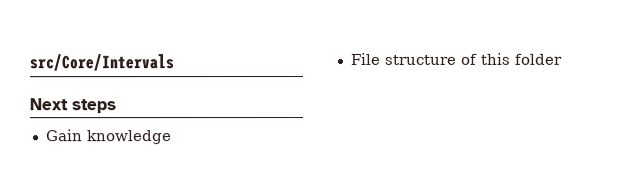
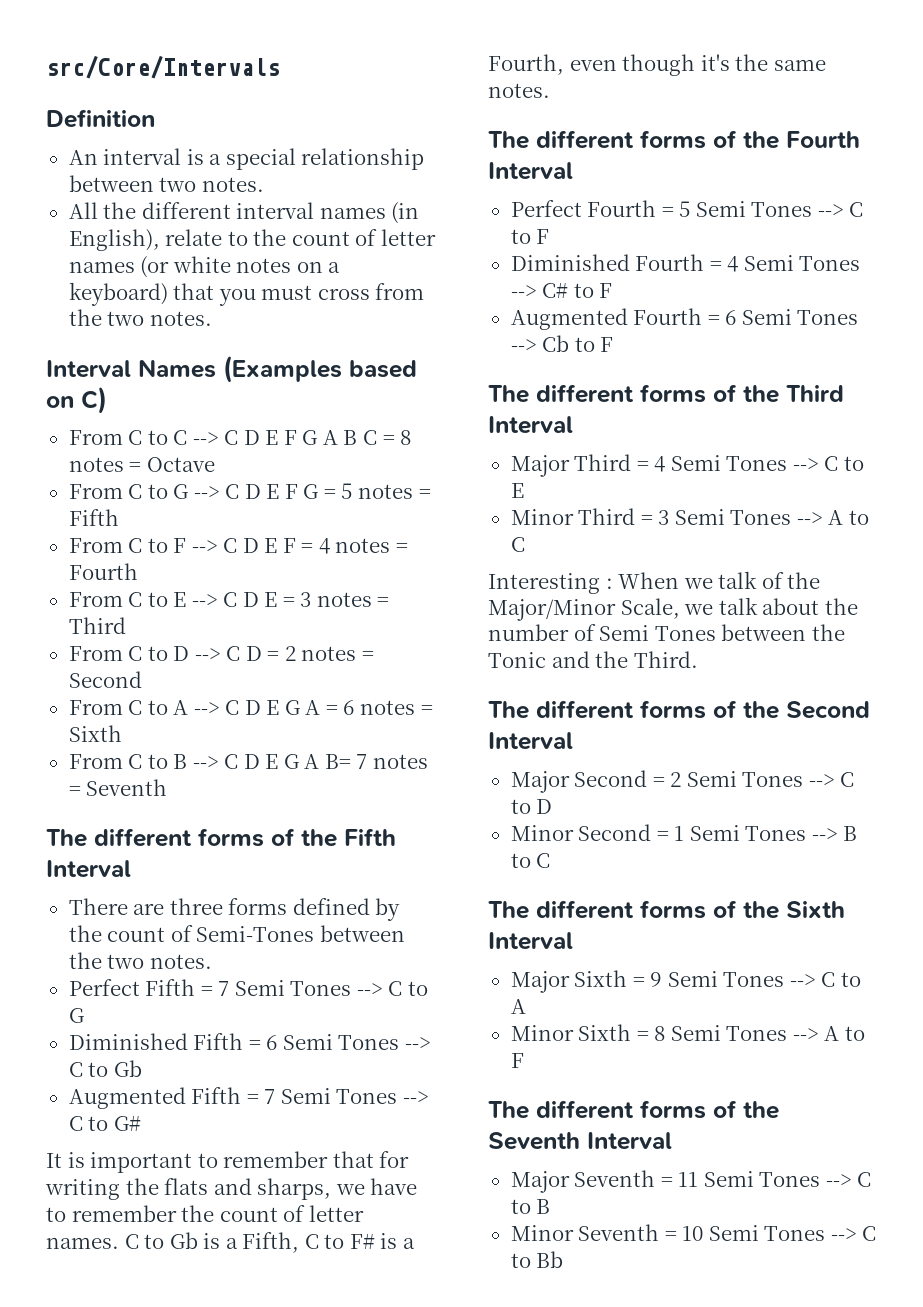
[30,98,117,114] [45,129,172,145] [349,52,562,65] Next steps // Gain knowledge // File structure of this folder -> [46,109,155,128] [68,148,425,170] [68,175,264,192] [68,202,420,224] [68,229,436,251] [68,256,341,278] [68,282,425,306] [68,309,212,326] [46,355,417,383] [46,386,107,414] [68,430,412,445] [68,457,215,472] [68,483,431,499] [68,509,119,526] [68,538,408,554] [68,563,138,580] [68,592,390,607] [68,617,126,634] [68,646,374,661] [68,671,142,688] [68,700,433,715] [68,725,122,742] [68,754,428,769] [68,779,168,796] [46,828,396,847] [46,860,131,878] [68,898,401,921] [68,925,405,942] [68,952,212,969] [68,979,428,996] [68,1008,84,1023] [68,1033,431,1050] [68,1060,142,1077] [68,1087,429,1109] [68,1116,141,1131] [46,1151,410,1173] [45,1178,418,1200] [46,1205,364,1222] [46,1232,415,1253] [488,54,826,76] [488,83,550,98] [488,130,860,149] [488,162,573,180] [510,200,864,217] [510,229,550,244] [510,254,861,272] [510,283,613,298] [510,308,859,330] [510,335,614,352] [488,384,844,403] [488,416,573,434] [510,454,864,477] [510,483,524,498] [510,508,869,525] [510,537,525,552] [488,571,821,594] [488,597,858,621] [488,624,845,641] [488,651,698,668] [488,700,870,719] [488,732,573,750] [510,770,855,793] [510,799,553,814] [510,824,858,841] [510,853,551,868] [488,900,845,919] [488,932,573,950] [510,970,861,993] [510,999,526,1014] [510,1024,865,1041] [510,1053,524,1068] [488,1100,779,1119] [488,1132,672,1150] [510,1170,872,1193] [510,1199,551,1214] [510,1224,877,1241] [510,1251,564,1268] Definition // An interval is a special relationship between two notes. // All the different interval names (in English), relate to the count of letter names (or white notes on a keyboard) that you must cross from the two notes. // Interval Names (Examples based on C) // From C to C --> C D E F G A B C = 8 notes = Octave // From C to G --> C D E F G = 5 notes = Fifth // From C to F --> C D E F = 4 notes = Fourth // From C to E --> C D E = 3 notes = Third // From C to D --> C D = 2 notes = Second // From C to A --> C D E G A = 6 notes = Sixth // From C to B --> C D E G A B= 7 notes = Seventh // The different forms of the Fifth Interval // There are three forms defined by the count of Semi-Tones between the two notes. // Perfect Fifth = 7 Semi Tones --> C to G // Diminished Fifth = 6 Semi Tones --> C to Gb // Augmented Fifth = 7 Semi Tones --> C to G# // It is important to remember that for writing the flats and sharps, we have to remember the count of letter names. C to Gb is a Fifth, C to F# is a Fourth, even though it's the same notes. // The different forms of the Fourth Interval // Perfect Fourth = 5 Semi Tones --> C to F // Diminished Fourth = 4 Semi Tones --> C# to F // Augmented Fourth = 6 Semi Tones --> Cb to F // The different forms of the Third Interval // Major Third = 4 Semi Tones --> C to E // Minor Third = 3 Semi Tones --> A to C // Interesting : When we talk of the Major/Minor Scale, we talk about the number of Semi Tones between the Tonic and the Third. // The different forms of the Second Interval // Major Second = 2 Semi Tones --> C to D // Minor Second = 1 Semi Tones --> B to C // The different forms of the Sixth Interval // Major Sixth = 9 Semi Tones --> C to A // Minor Sixth = 8 Semi Tones --> A to F // The different forms of the Seventh Interval // Major Seventh = 11 Semi Tones --> C to B // Minor Seventh = 10 Semi Tones --> C to Bb

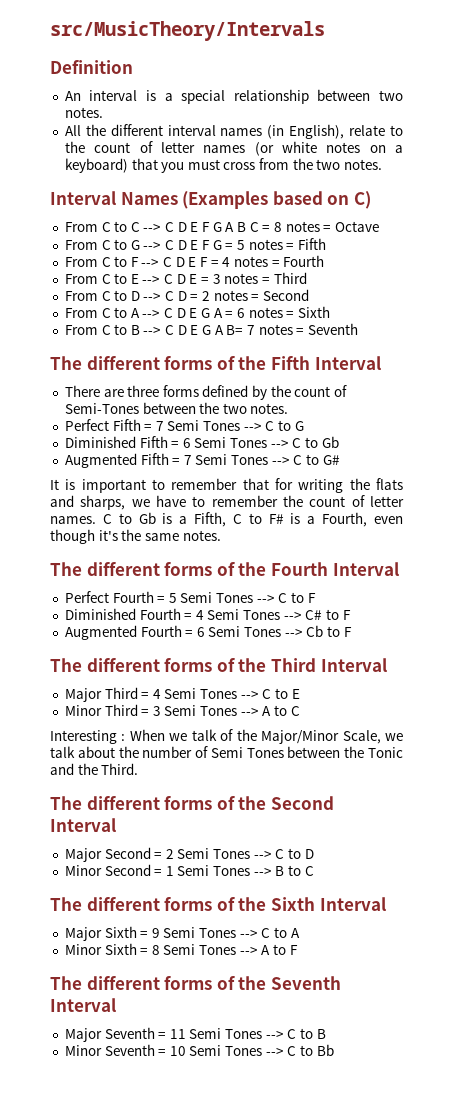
[46,55,280,79] src/Core/Intervals -> [50,21,325,41] src/MusicTheory/Intervals

